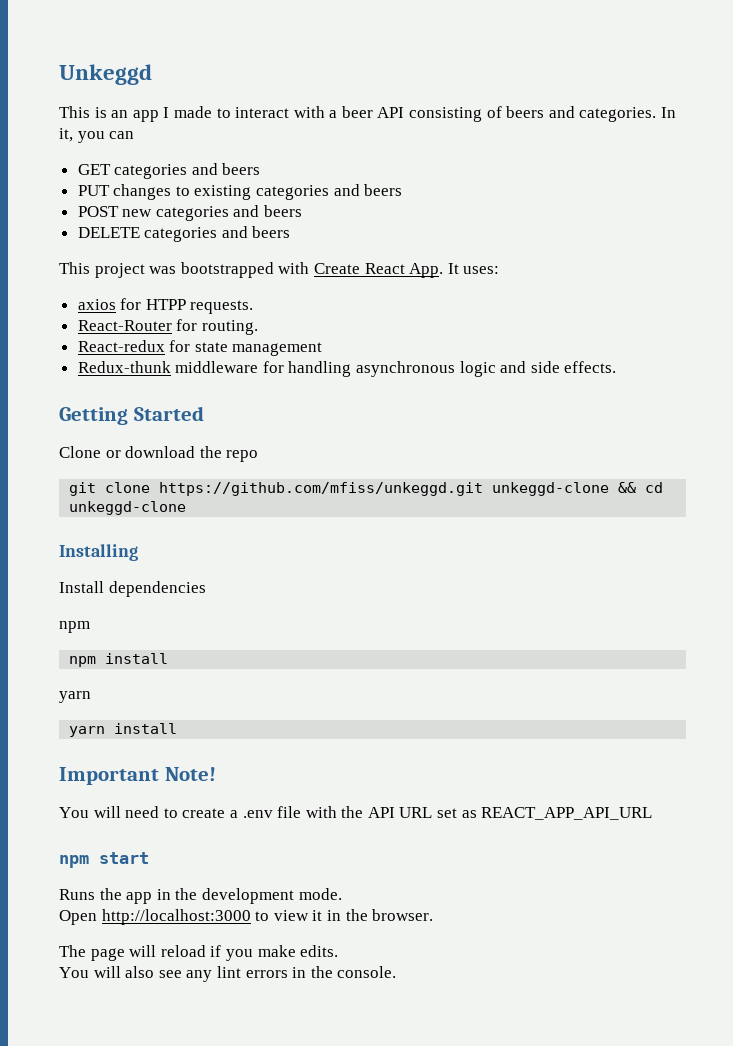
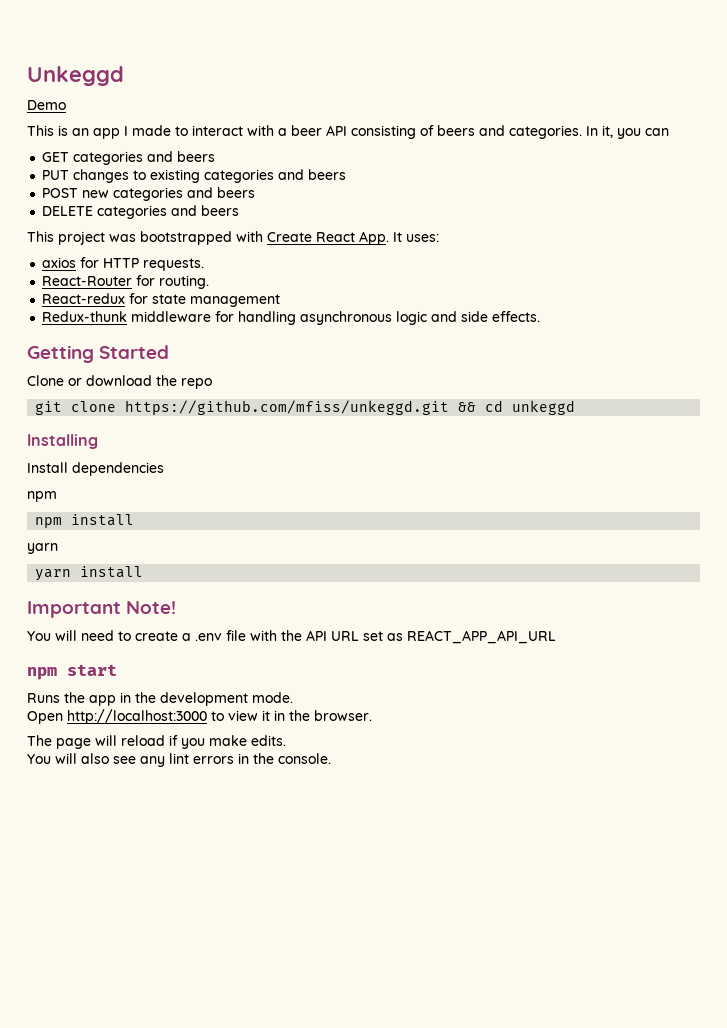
(152, 74) none -> [27,100,66,110] // Demo
[145,299,186,310] HTPP -> [103,258,140,268] HTTP
[492,482,610,496] unkeggd-clone -> (450, 407) none
[69,501,187,515] unkeggd-clone -> [512,400,576,415] unkeggd

